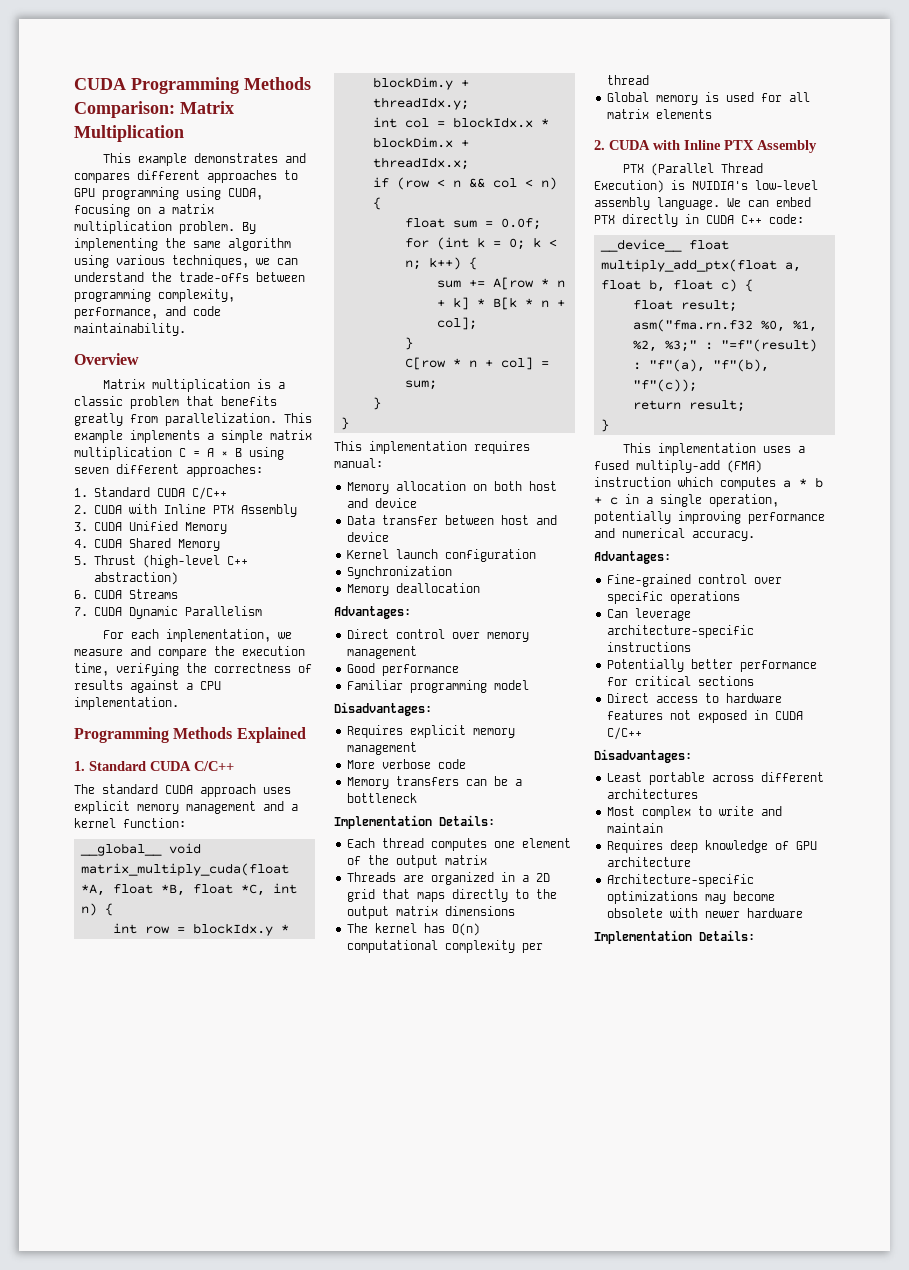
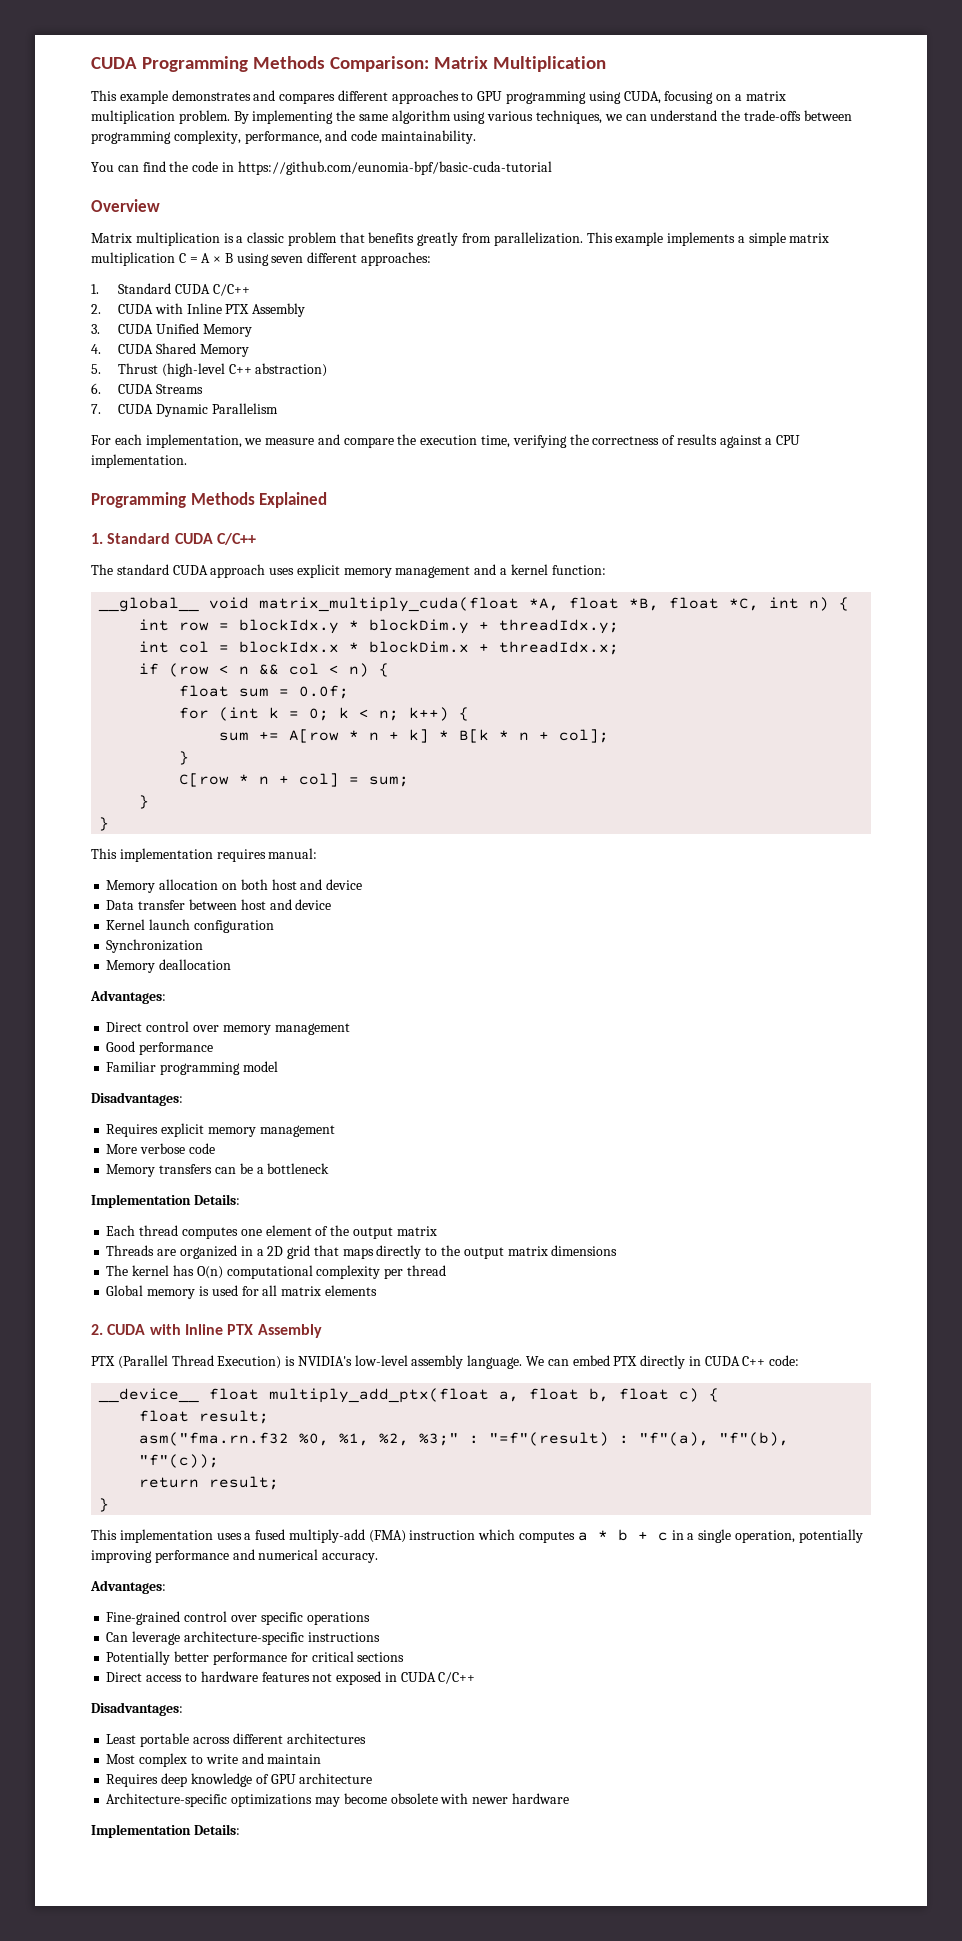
(186, 329) none -> [91,161,552,175] // You can find the code in https://github.com/eunomia-bpf/basic-cuda-tutorial

